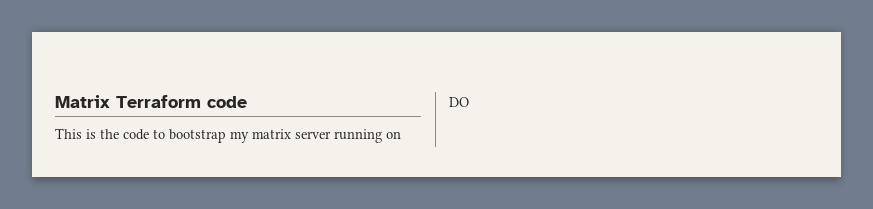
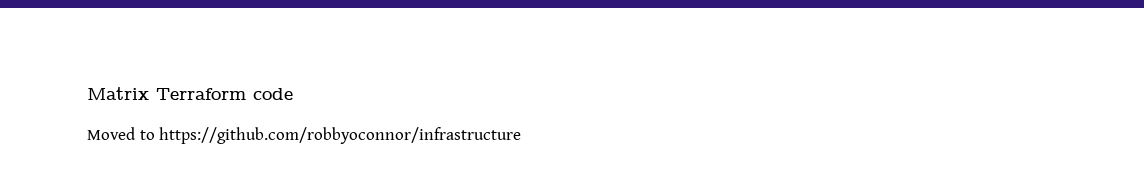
[55,128,401,143] [449,97,469,107] This is the code to bootstrap my matrix server running on DO -> [87,127,522,144] Moved to https://github.com/robbyoconnor/infrastructure

